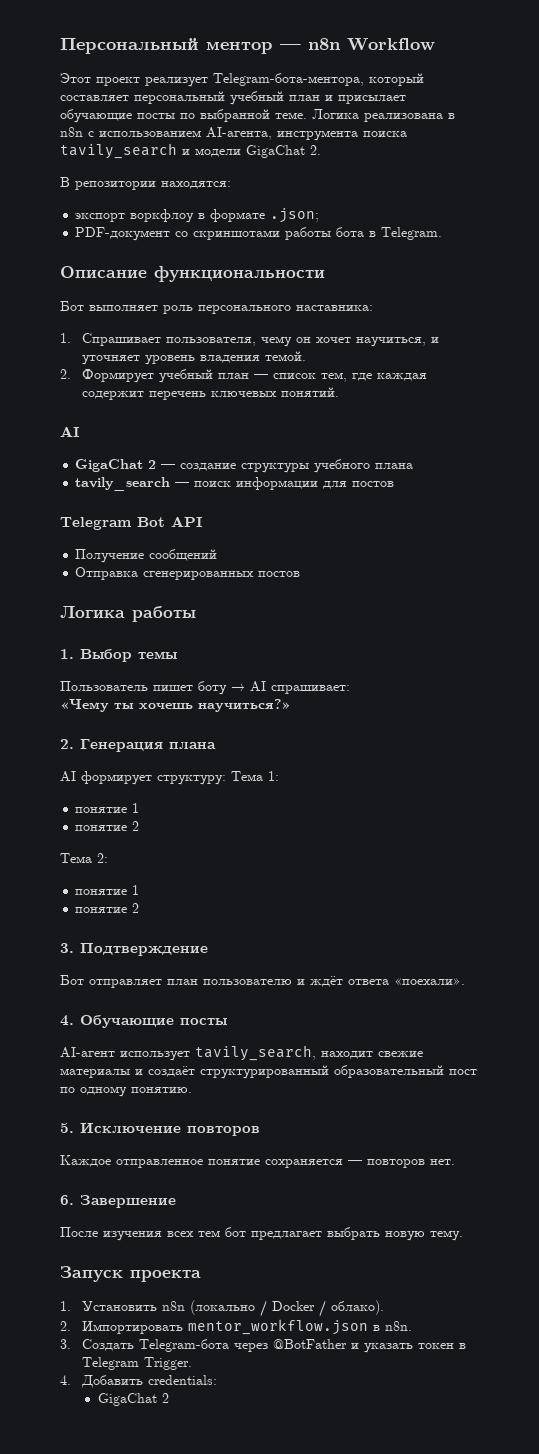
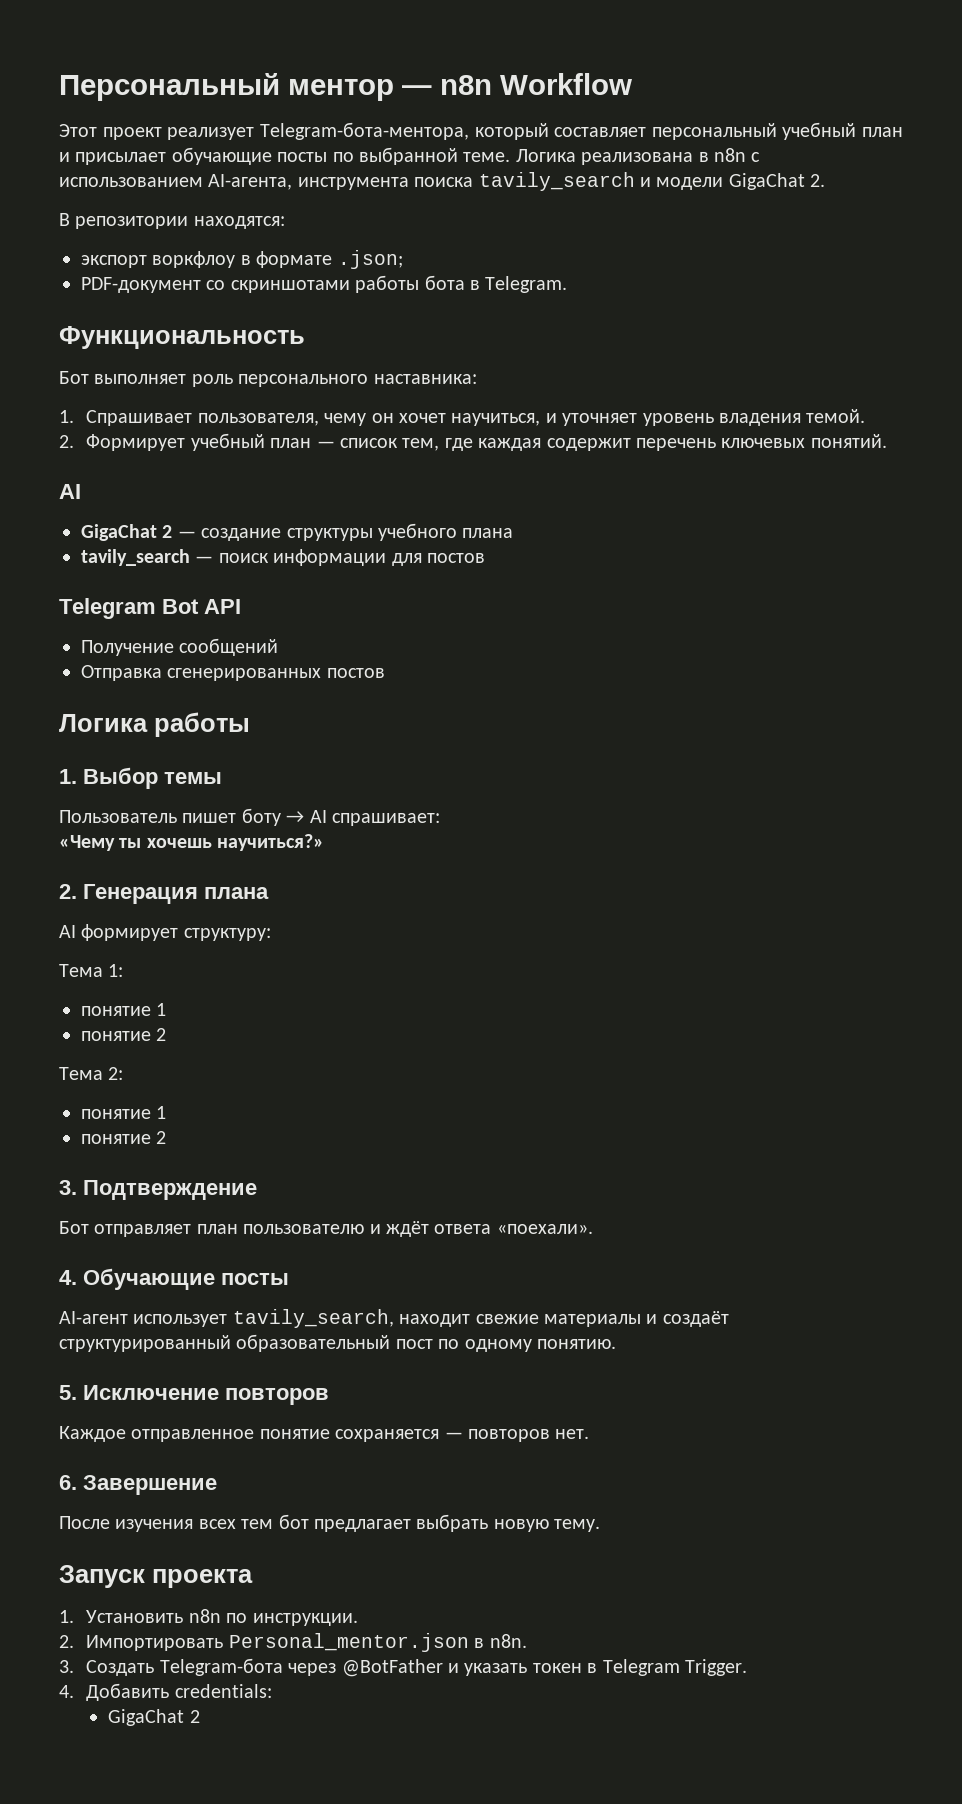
[60,266,325,282] Описание функциональности -> [59,326,305,349] Функциональность
(226, 780) none -> (271, 934) //
[190,1300,385,1317] (локально / Docker / облако). -> [226,1613,358,1626] по инструкции.
[188,1319,369,1335] mentor_workflow.json -> [228,1633,469,1652] Personal_mentor.json

